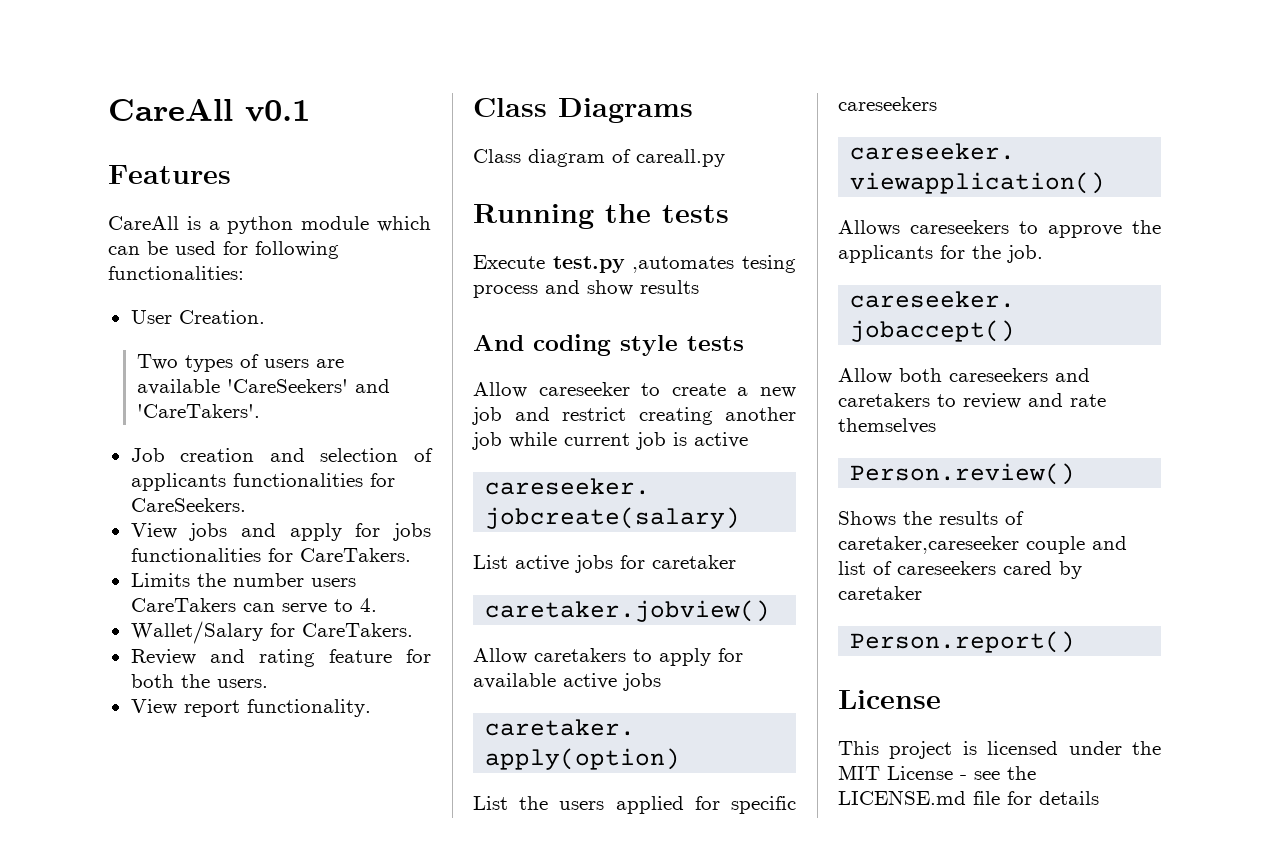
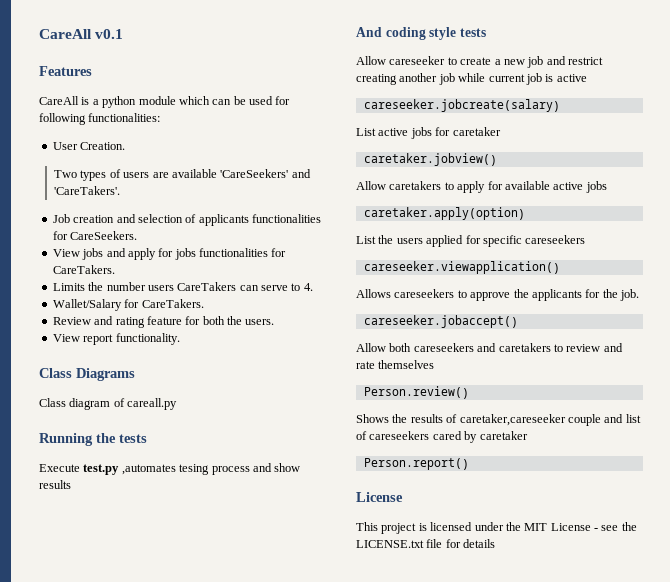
[838,790,966,805] LICENSE.md -> [356,540,424,548] LICENSE.txt

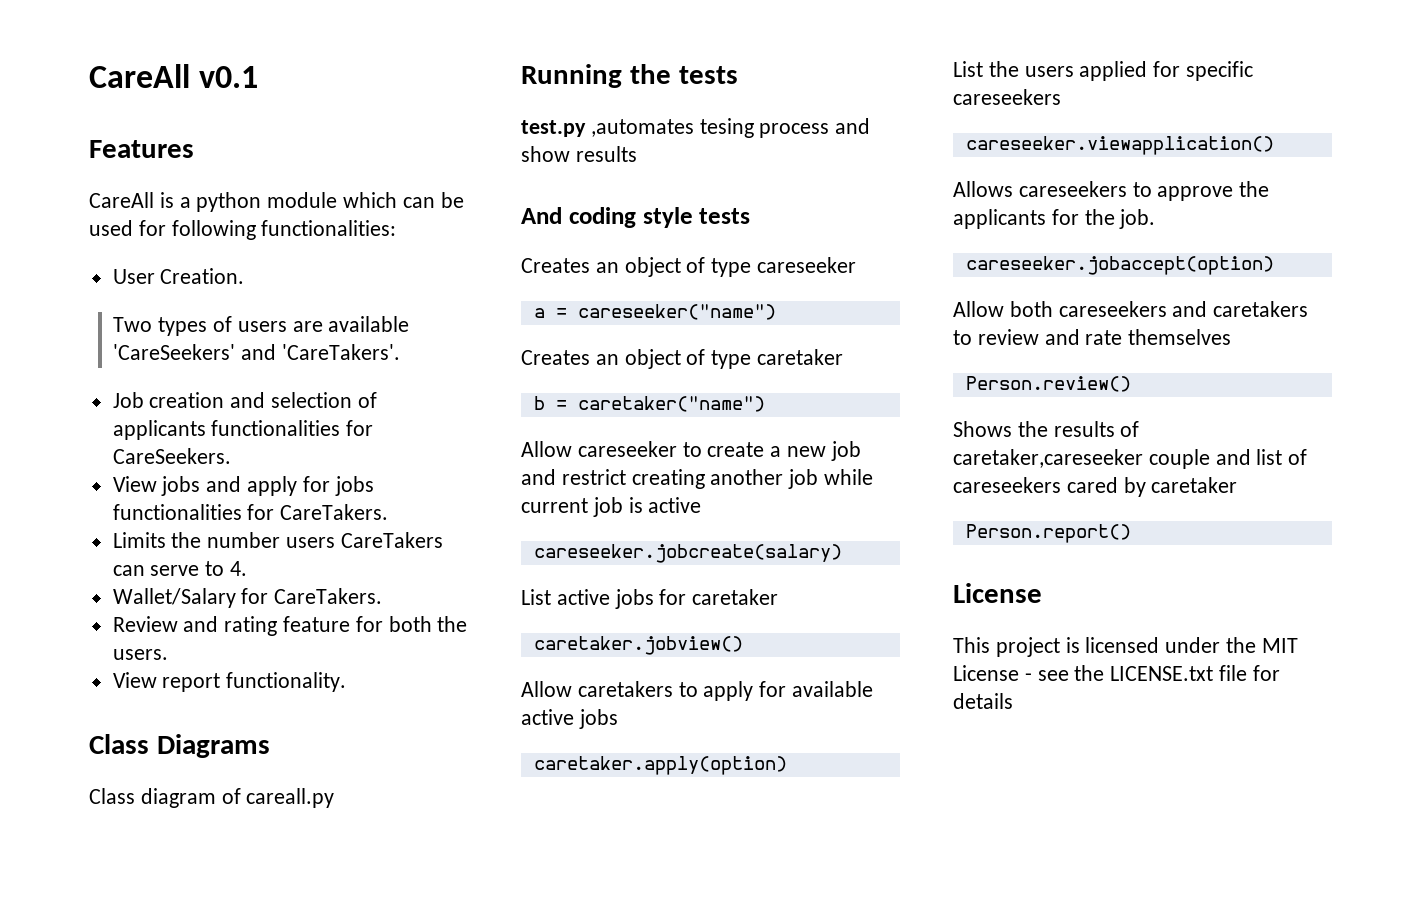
[39,464,80,472] Execute -> (738, 75) none
(486, 32) none -> [521,257,857,277] [533,304,776,320] [521,349,844,369] [533,396,765,412] // Creates an object of type careseeker // a = careseeker("name") // Creates an object of type caretaker // b = caretaker("name")
[363,315,518,328] careseeker.jobaccept() -> [965,256,1274,275] careseeker.jobaccept(option)

